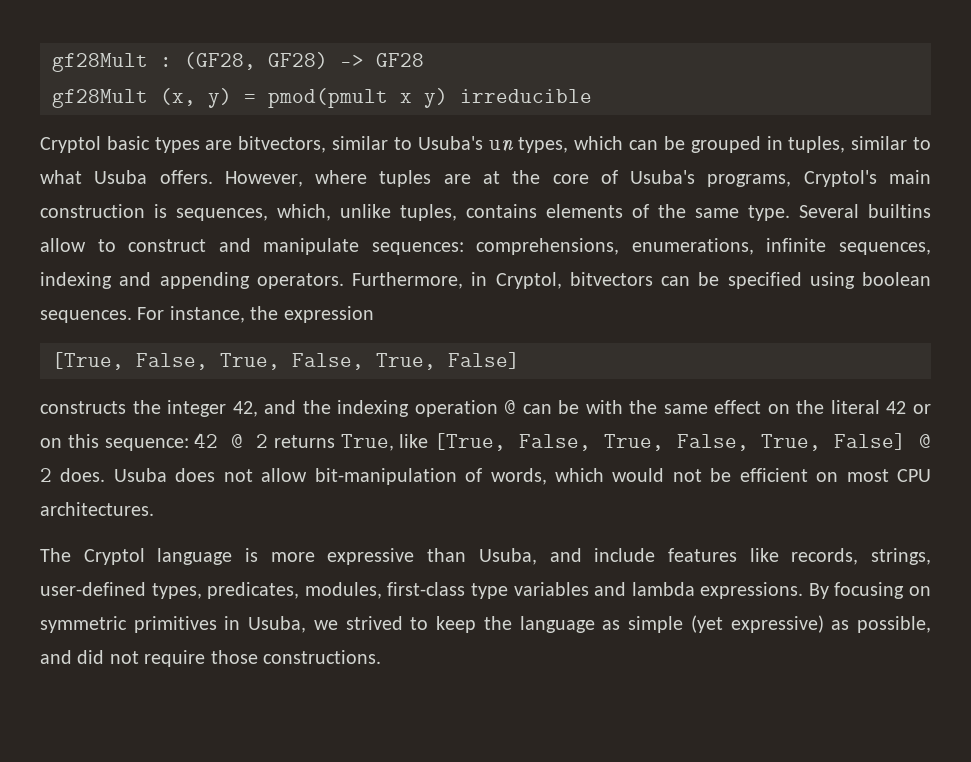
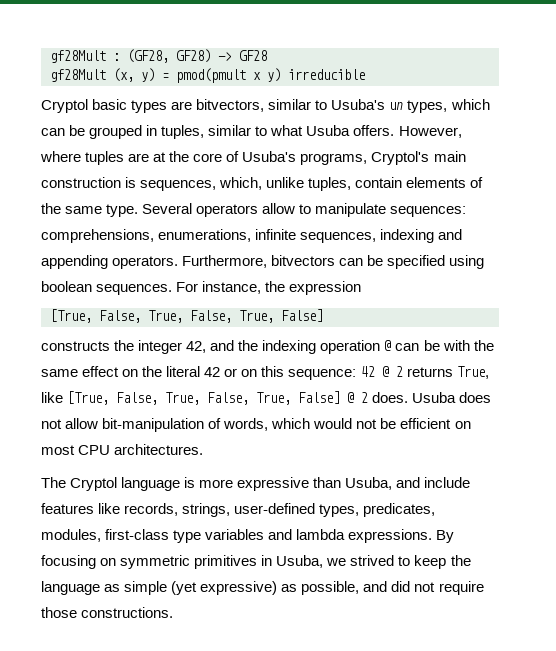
[466,204,537,218] contains -> [355,177,403,188] contain
[868,204,931,218] builtins -> [196,204,259,217] operators
[128,238,251,252] construct and -> (312, 209) none
[471,272,562,289] in Cryptol, -> (268, 261) none

